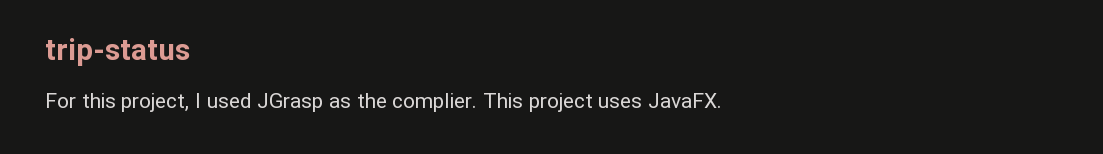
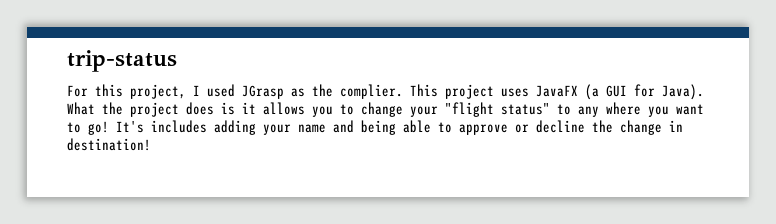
[648,93,723,108] JavaFX. -> [536,84,704,100] [67,102,704,117] [67,120,683,135] [67,138,151,151] JavaFX (a GUI for Java). What the project does is it allows you to change your "flight status" to any where you want to go! It's includes adding your name and being able to approve or decline the change in destination!

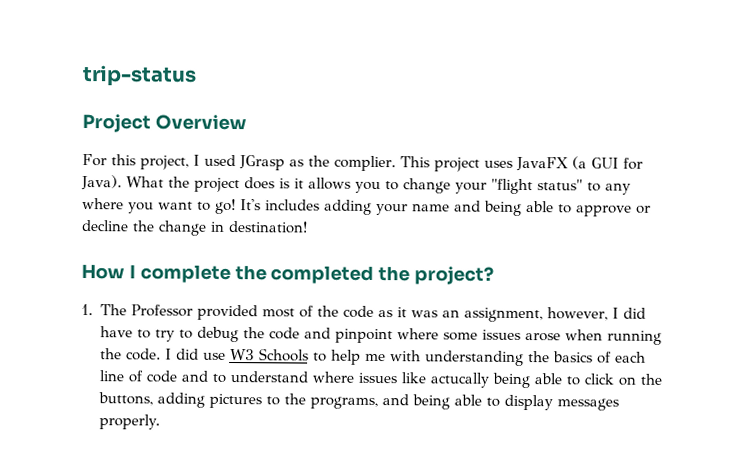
(177, 61) none -> [82,113,247,133] // Project Overview
(151, 144) none -> [81,263,495,285] [81,303,646,323] [99,326,662,345] [99,348,646,366] [98,370,663,389] [97,392,619,411] [98,414,161,430] // How I complete the completed the project? // 1. The Professor provided most of the code as it was an assignment, however, I did have to try to debug the code and pinpoint where some issues arose when running the code. I did use W3 Schools to help me with understanding the basics of each line of code and to understand where issues like actucally being able to click on the buttons, adding pictures to the programs, and being able to display messages properly.

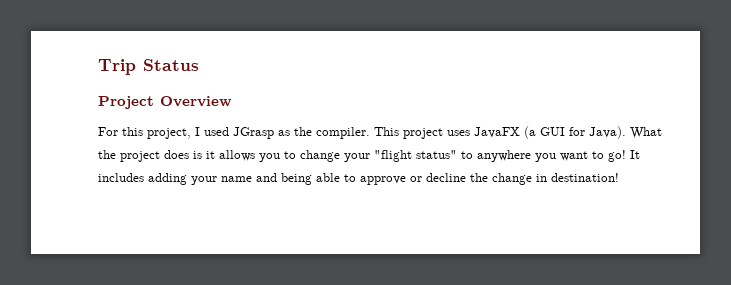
[82,64,197,87] trip-status -> [98,59,199,75] Trip Status
[334,155,396,172] complier. -> [316,127,370,139] compiler.
[605,182,631,195] [82,197,124,210] any where -> [477,150,531,162] anywhere
[240,199,261,211] It's -> [630,150,640,159] It
[81,263,495,285] [81,303,646,323] [99,326,662,345] [99,348,646,366] [98,370,663,389] [97,392,619,411] [98,414,161,430] // How I complete the completed the project? // 1. The Professor provided most of the code as it was an assignment, however, I did have to try to debug the code and pinpoint where some issues arose when running the code. I did use W3 Schools to help me with understanding the basics of each line of code and to understand where issues like actucally being able to click on the buttons, adding pictures to the programs, and being able to display messages properly. -> (619, 177) none

